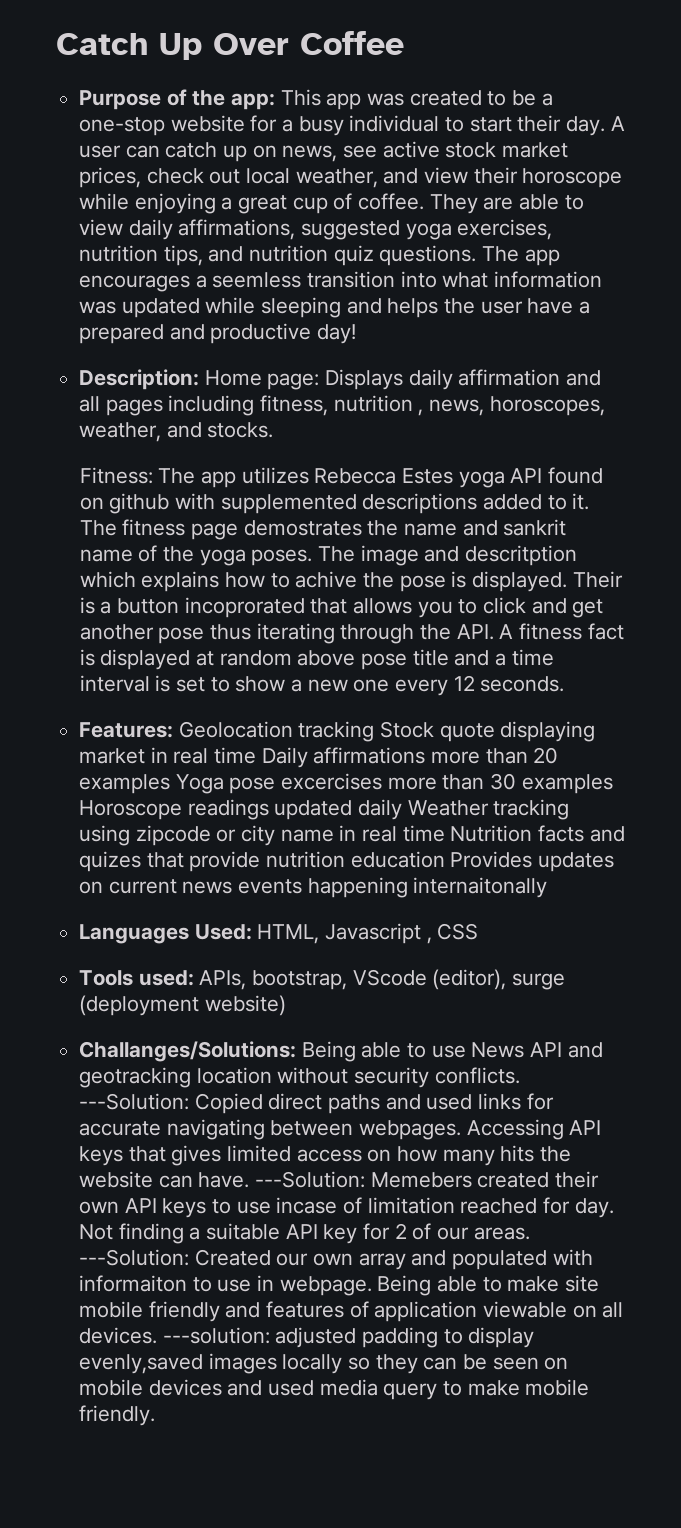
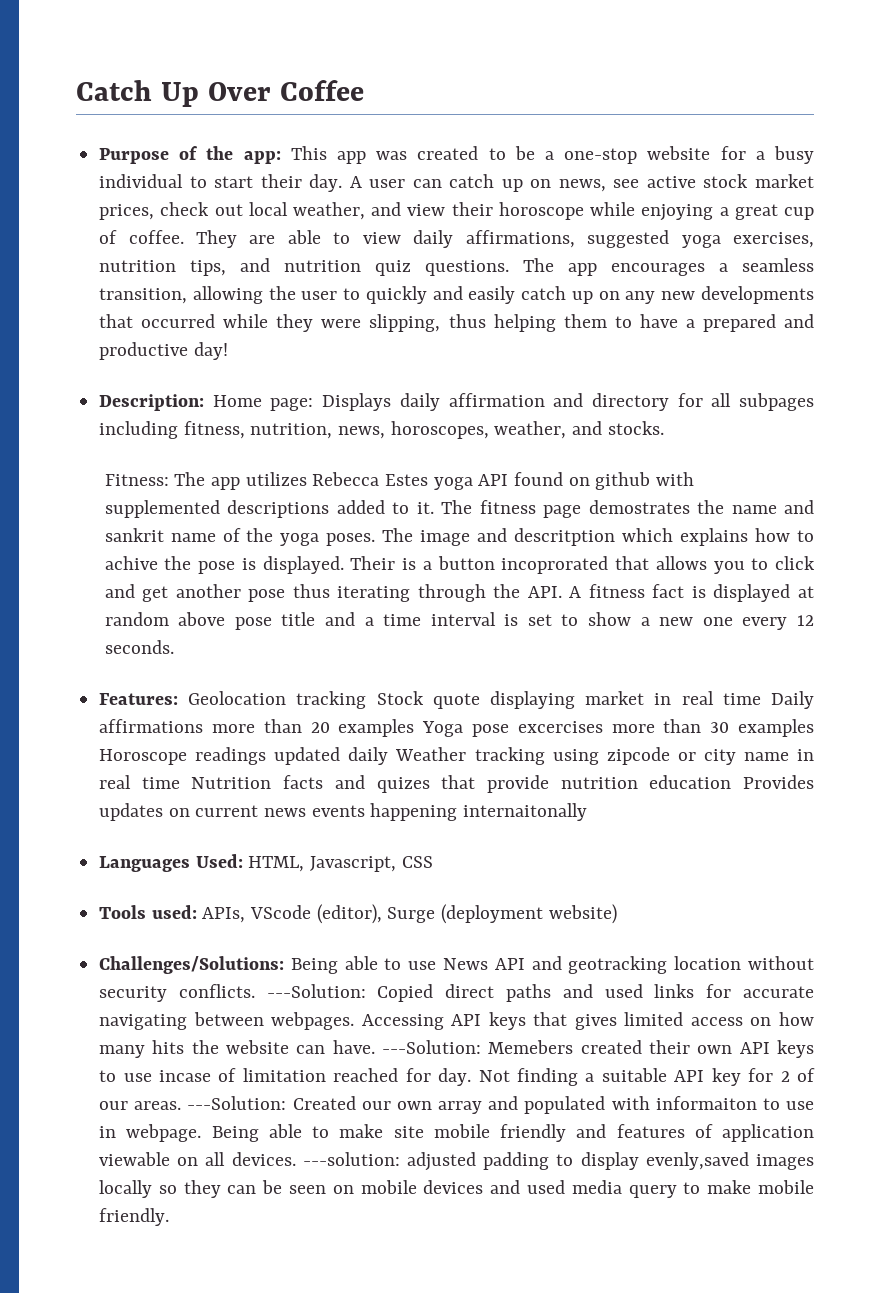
[212,271,603,288] [79,297,523,318] seemless transition into what information was updated while sleeping and helps the user -> [742,258,814,272] [99,286,814,304] [99,314,632,332] seamless transition, allowing the user to quickly and easily catch up on any new developments that occurred while they were slipping, thus helping them to
[79,395,424,416] all pages including fitness, nutrition , -> [591,393,814,411] [99,421,333,439] directory for all subpages including fitness, nutrition,
[325,923,432,944] Javascript , -> [310,856,397,872] Javascript,
[252,970,348,990] bootstrap, -> (246, 915) none
[512,973,566,990] surge -> [387,907,436,923] Surge
[79,1041,297,1062] Challanges/Solutions: -> [99,956,285,974] Challenges/Solutions:

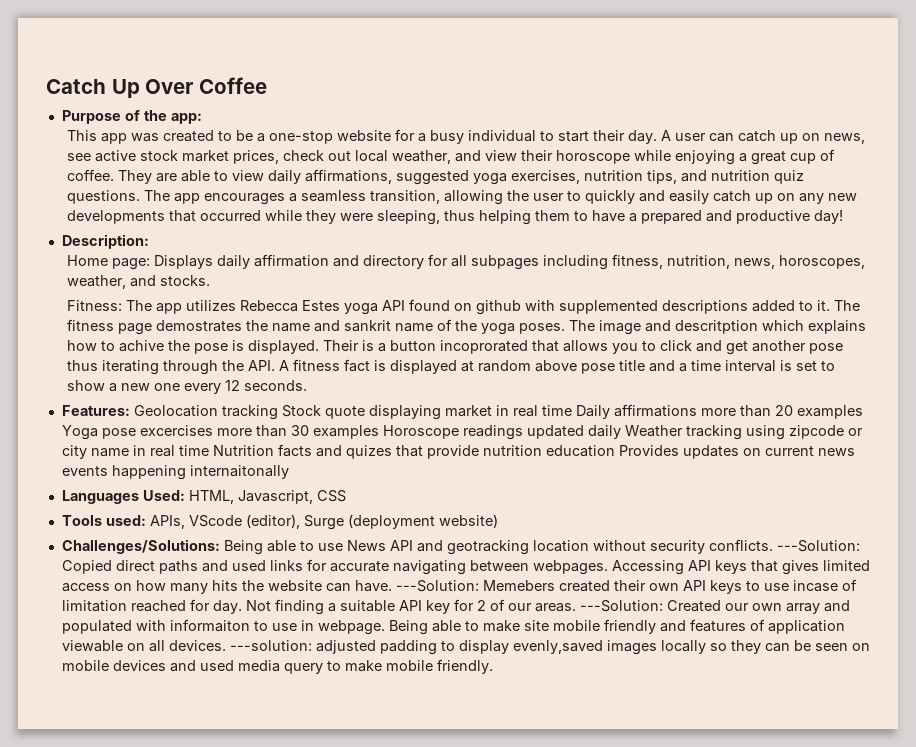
(281, 157) none -> (202, 118) //
[369,314,441,332] slipping, -> [377,210,441,225] sleeping,
(205, 402) none -> (149, 241) //

